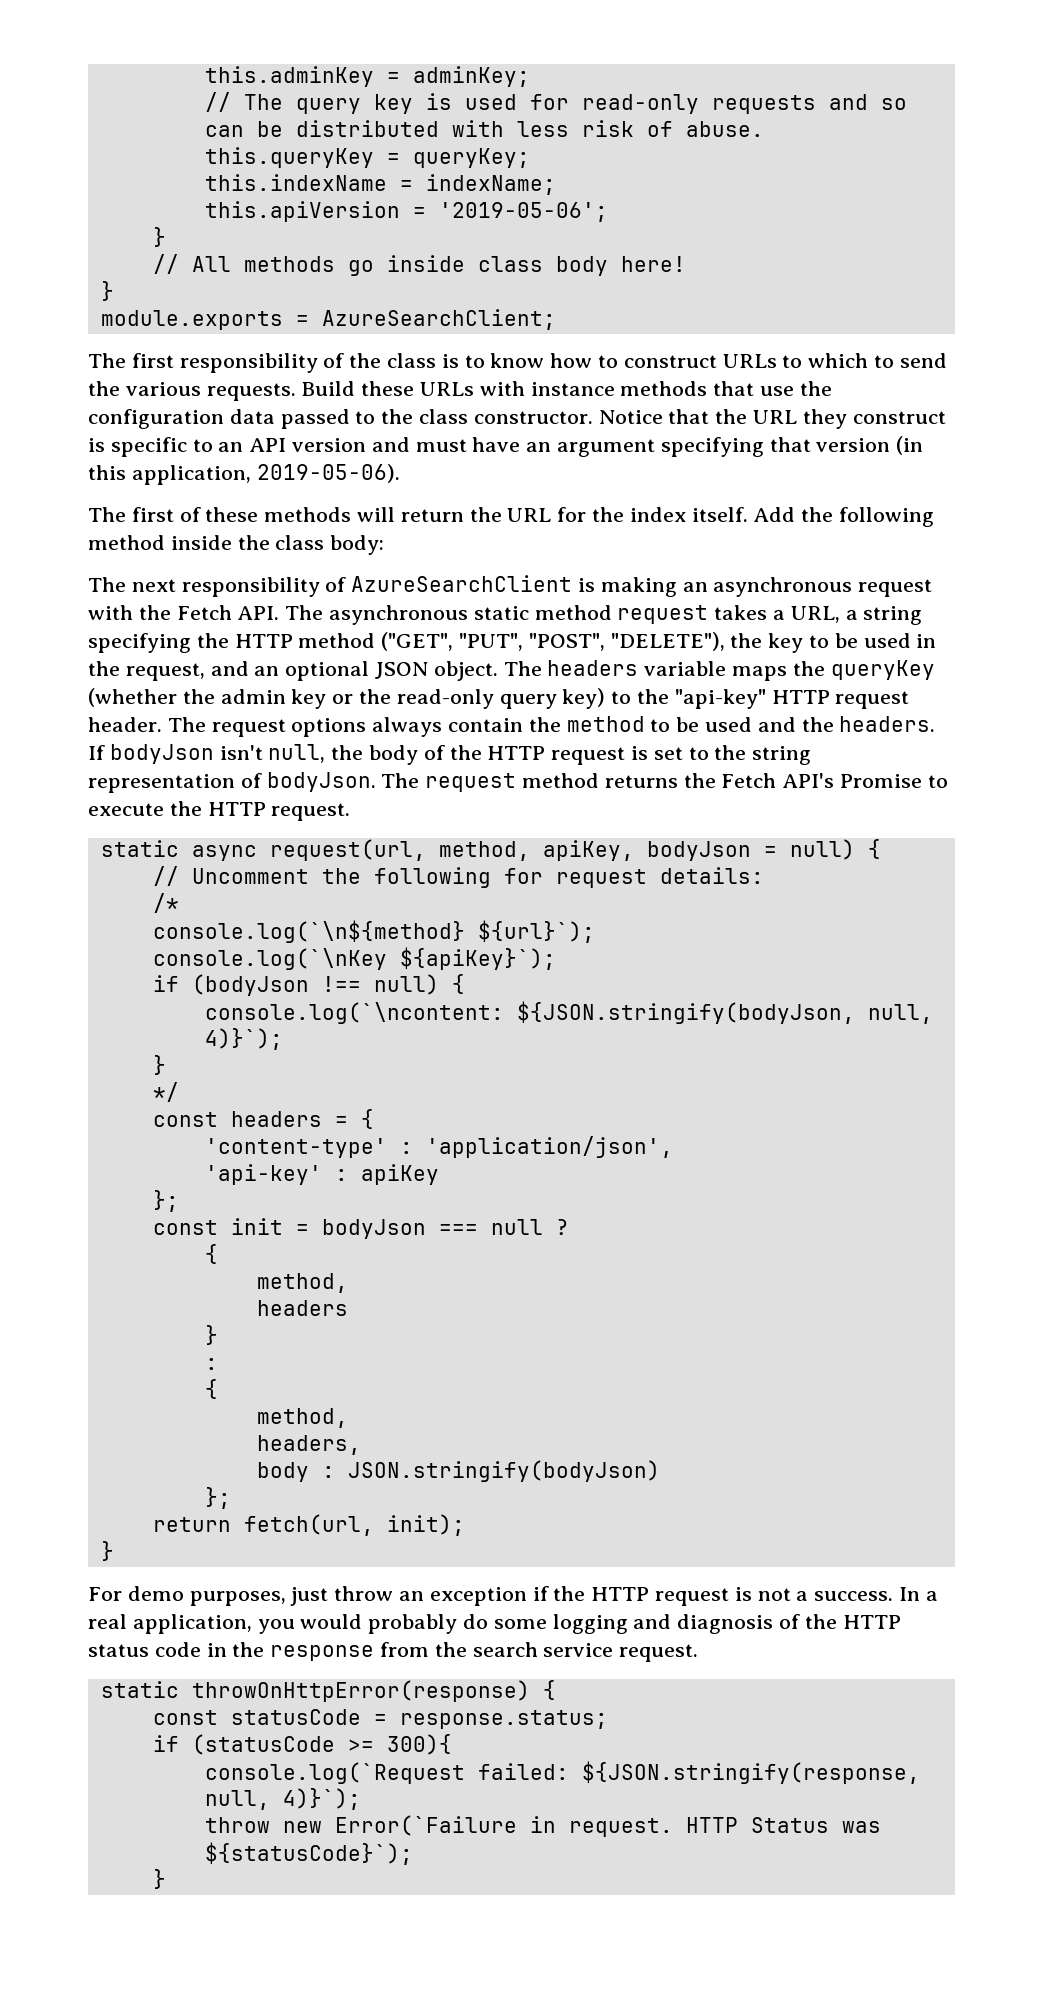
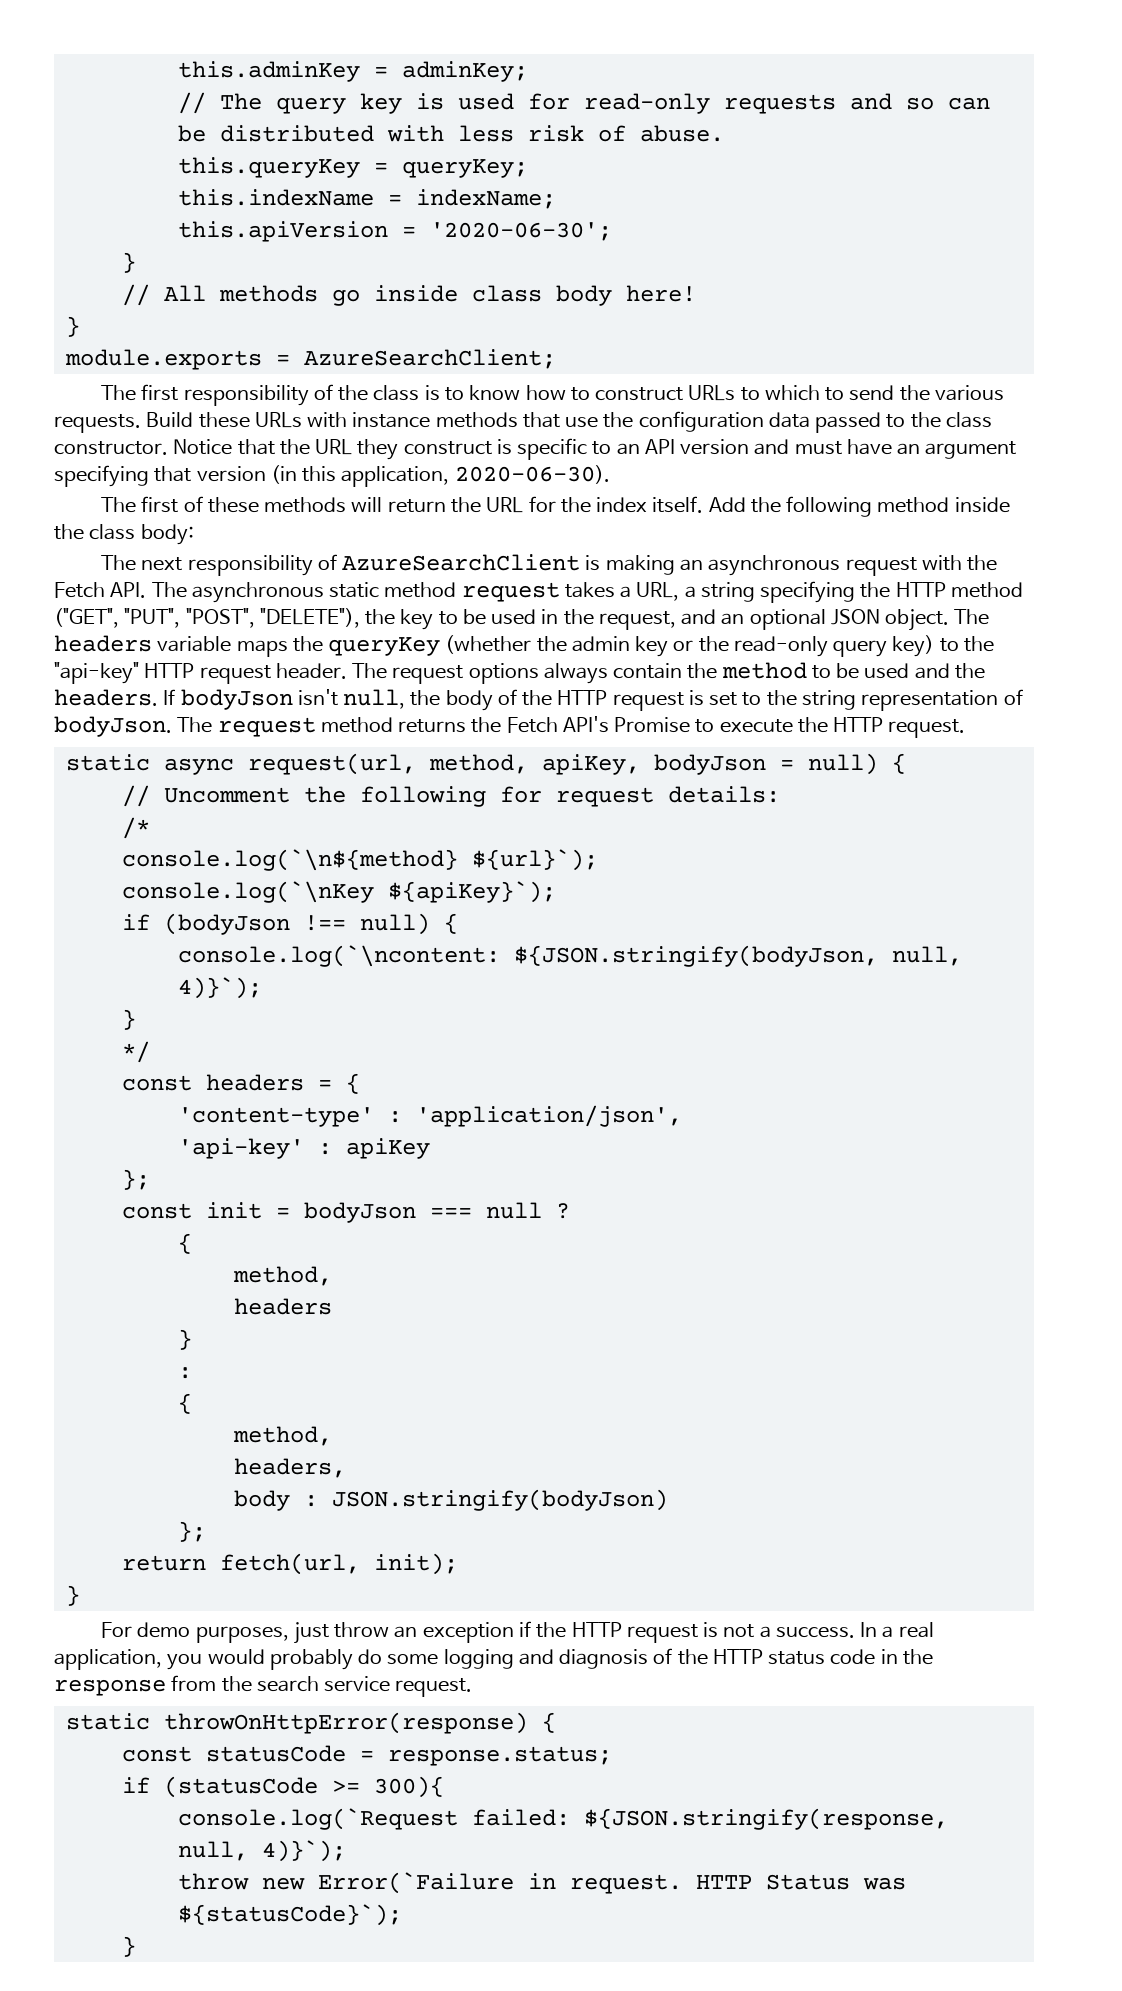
[438,202,608,222] '2019-05-06'; -> [429,222,612,241] '2020-06-30';
[256,464,400,483] 2019-05-06). -> [454,465,610,484] 2020-06-30).

